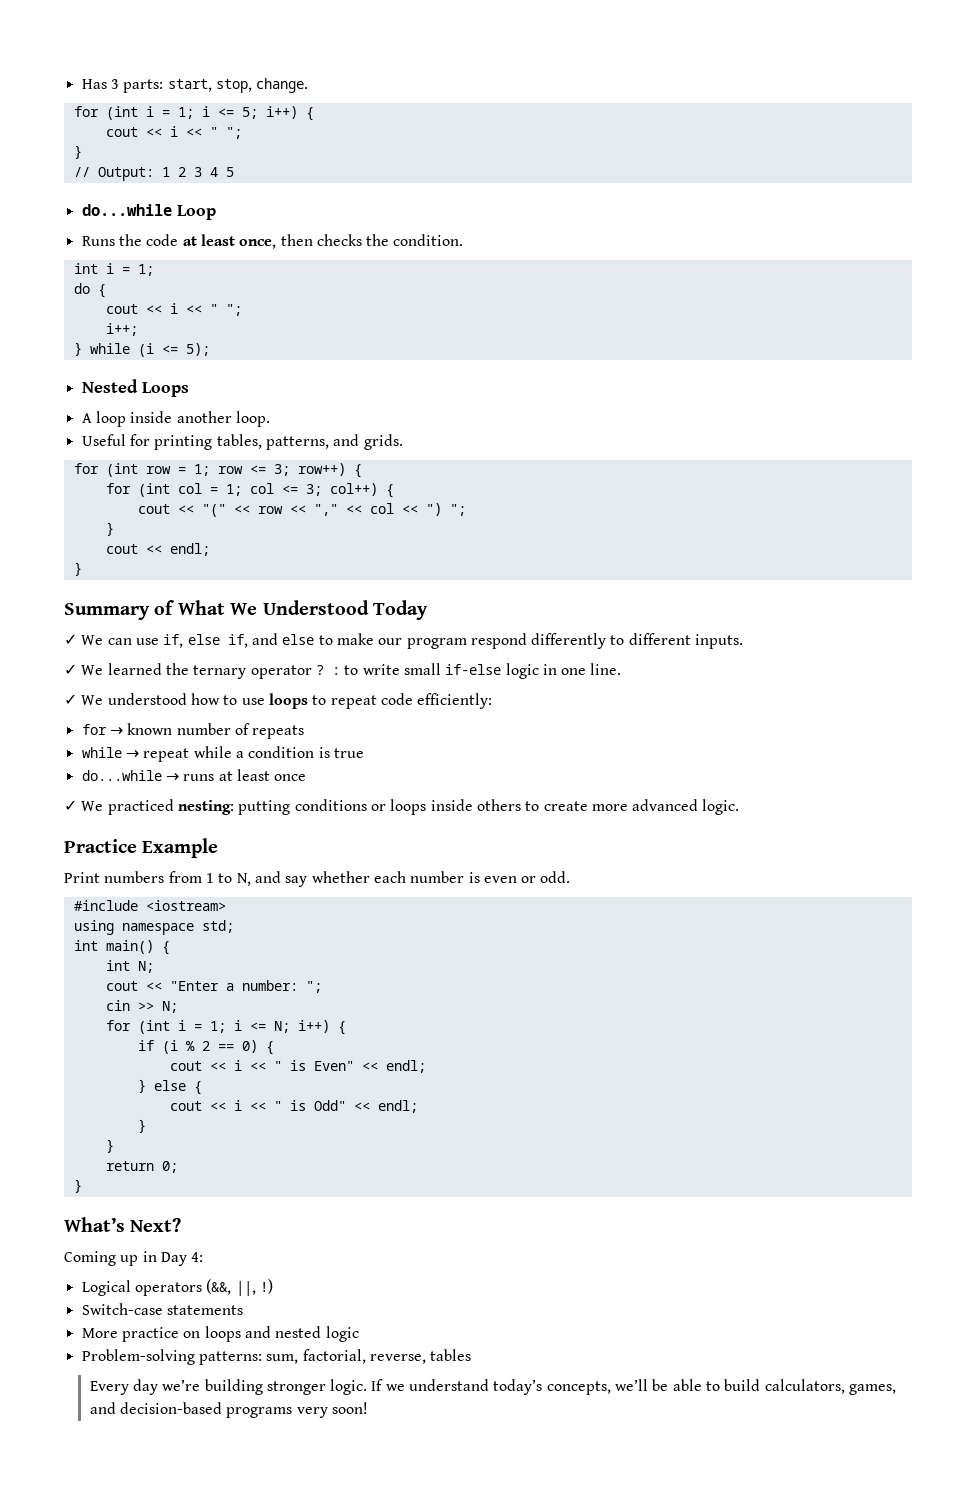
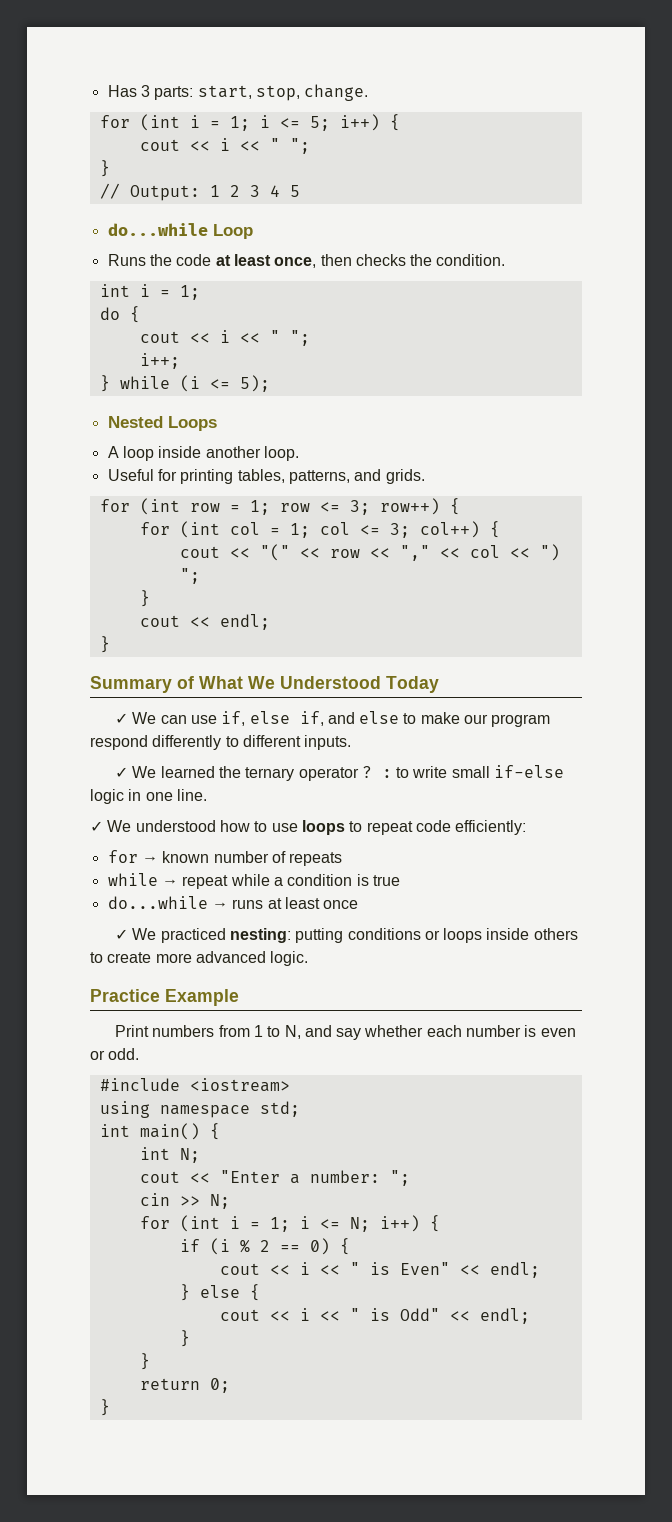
[64,1217,182,1232] [64,1251,204,1266] [81,1279,273,1296] [81,1303,243,1315] [81,1326,359,1342] [81,1349,472,1365] [89,1379,896,1395] [89,1402,368,1418] // What’s Next? // Coming up in Day 4: // Logical operators (&&, ||, !) // Switch-case statements // More practice on loops and nested logic // Problem-solving patterns: sum, factorial, reverse, tables // Every day we’re building stronger logic. If we understand today’s concepts, we’ll be able to build calculators, games, and decision-based programs very soon! -> (110, 1407) none

